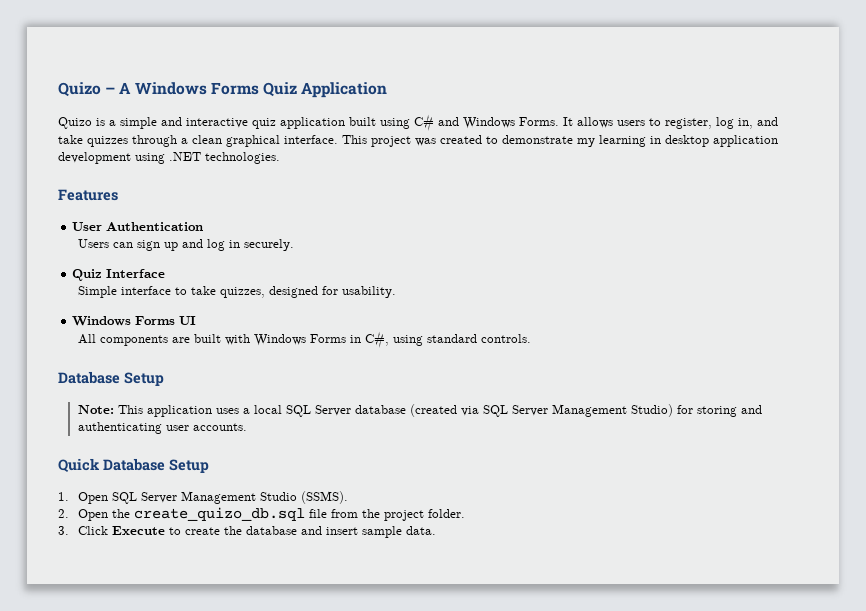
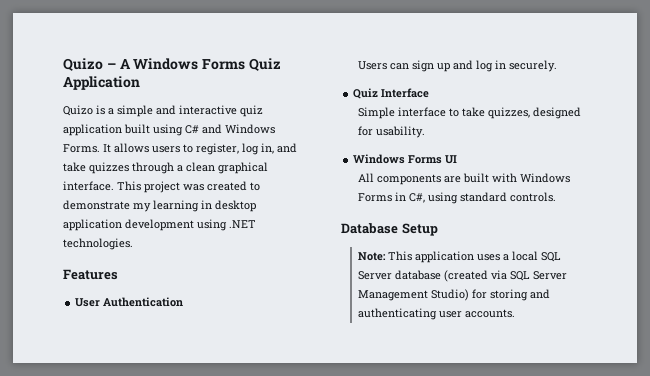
[58,458,209,473] [58,491,348,504] [58,507,465,521] [58,526,436,538] // Quick Database Setup // 1. Open SQL Server Management Studio (SSMS). // 2. Open the create_quizo_db.sql file from the project folder. // 3. Click Execute to create the database and insert sample data. -> (516, 313) none

